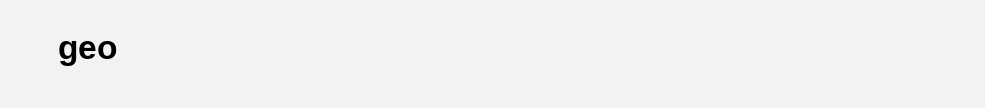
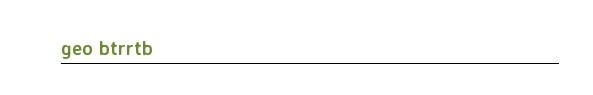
(117, 53) none -> [99,41,153,55] btrrtb

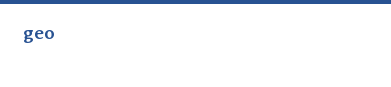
[99,41,153,55] btrrtb -> (55, 36) none

